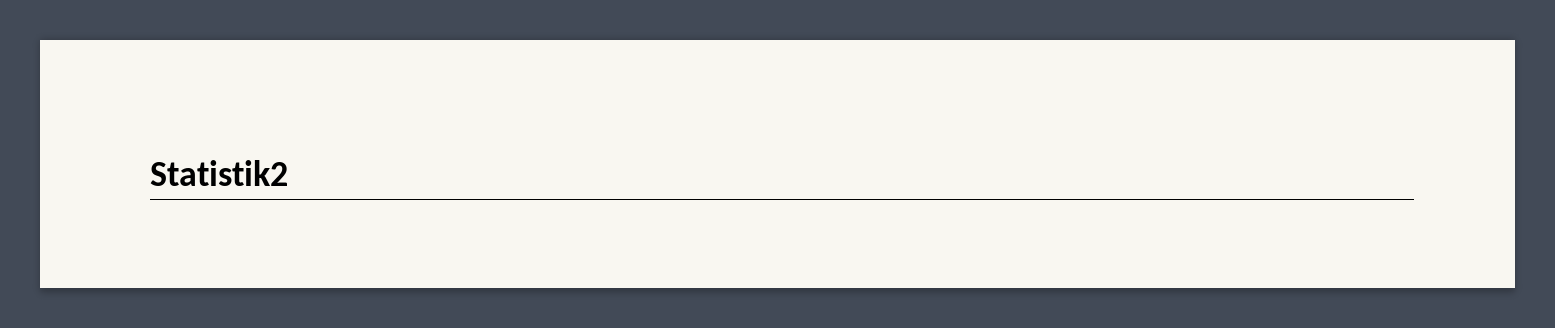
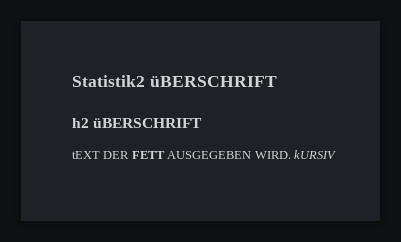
(288, 173) none -> [149,76,277,87] [72,118,203,128] [72,150,336,159] üBERSCHRIFT // h2 üBERSCHRIFT // tEXT DER FETT AUSGEGEBEN WIRD. kURSIV

